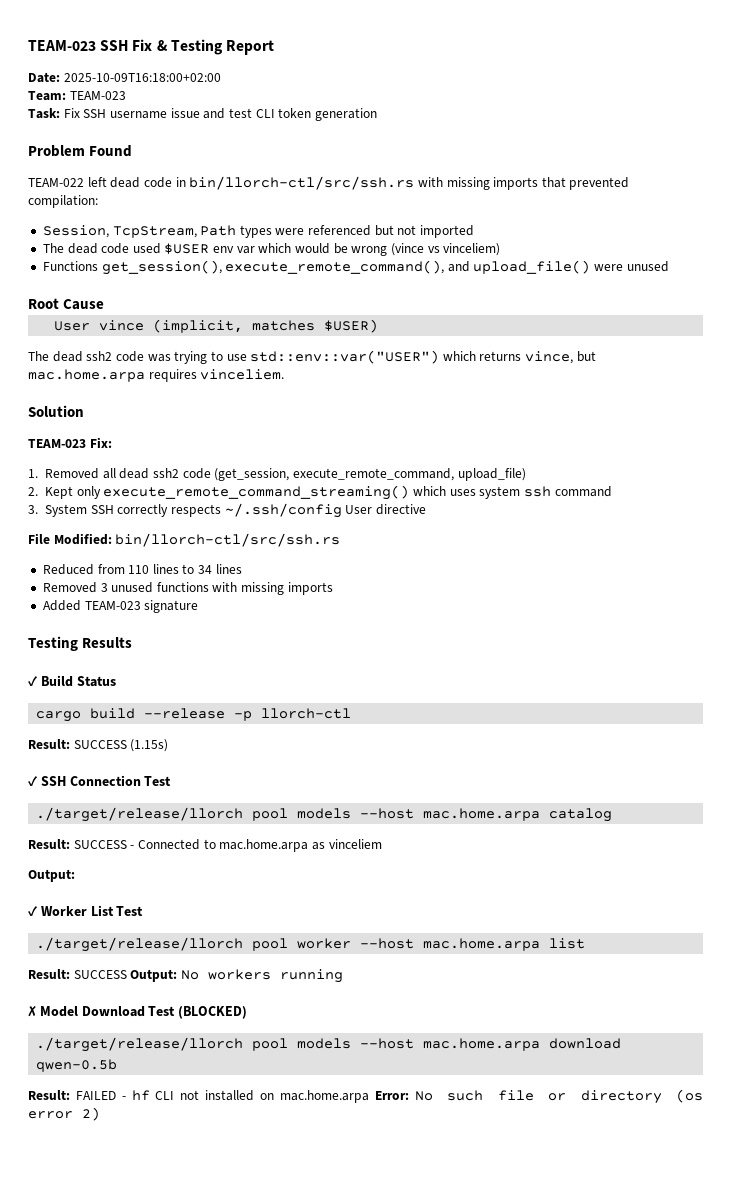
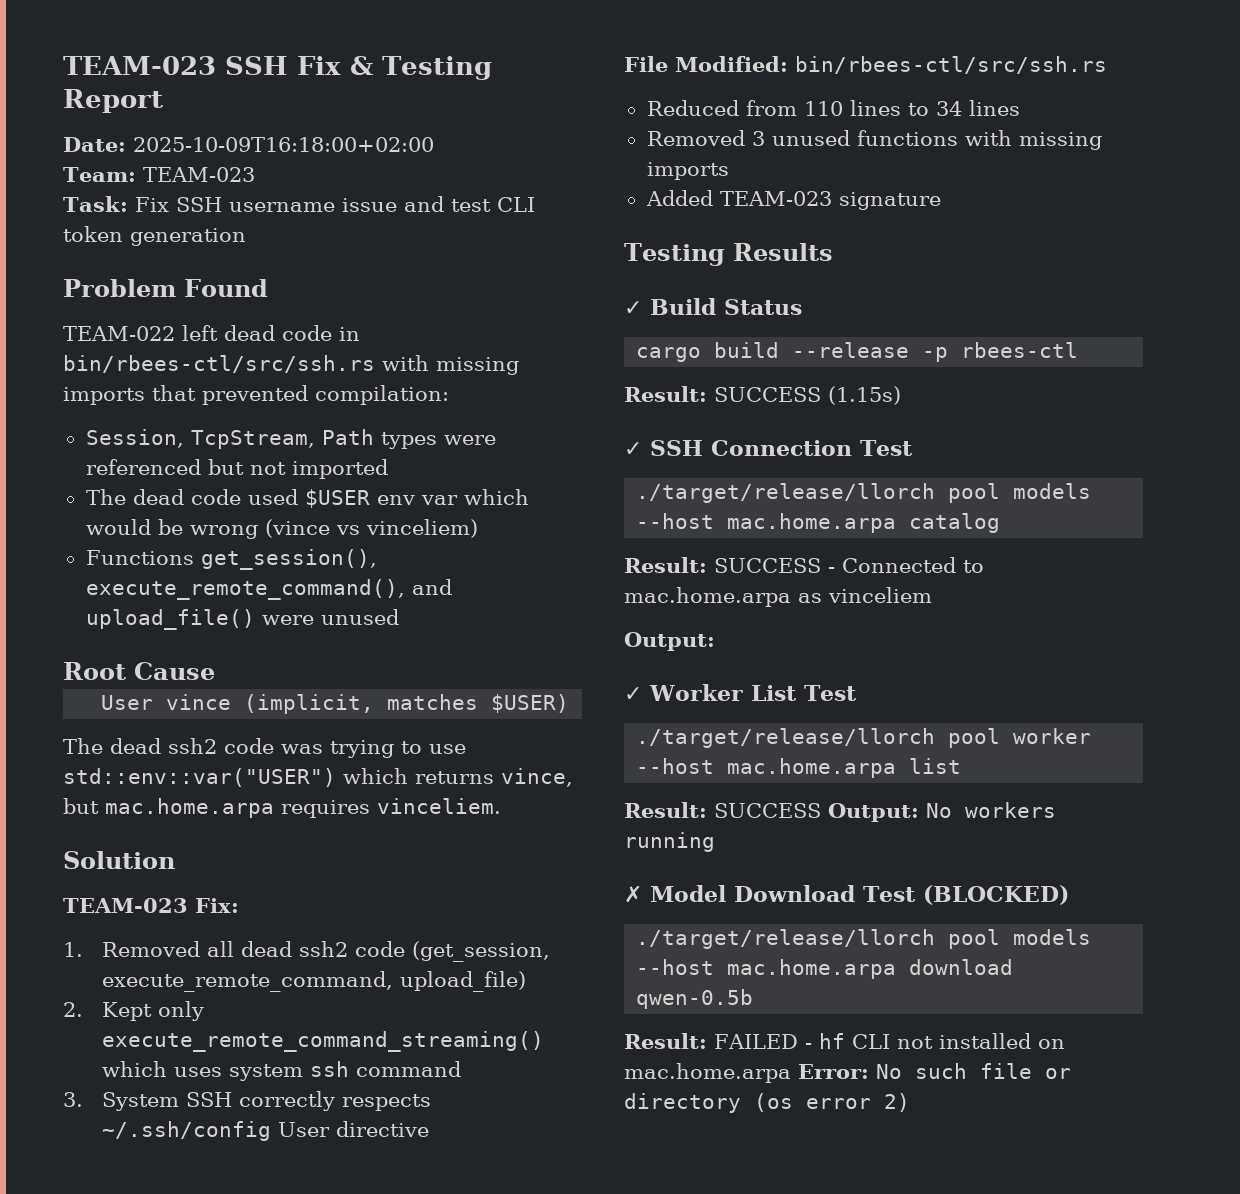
[189,176,415,190] bin/llorch-ctl/src/ssh.rs -> [63,355,375,373] bin/rbees-ctl/src/ssh.rs
[115,533,341,547] bin/llorch-ctl/src/ssh.rs -> [795,56,1107,74] bin/rbees-ctl/src/ssh.rs
[261,708,352,719] llorch-ctl -> [961,342,1079,358] rbees-ctl

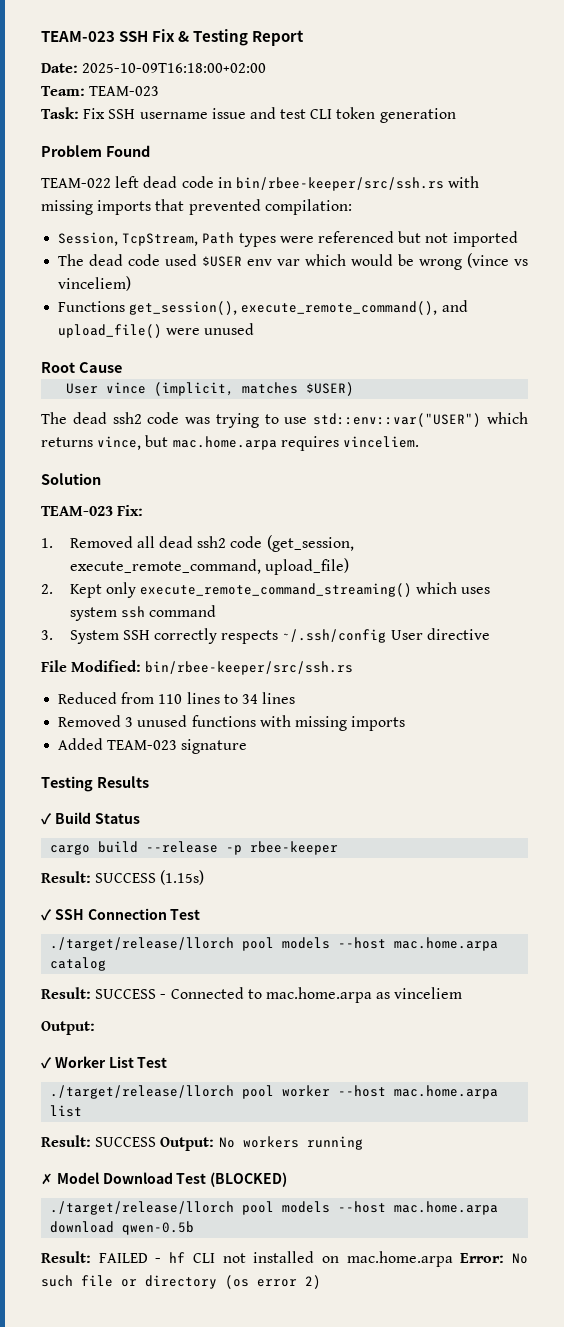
[63,355,375,373] bin/rbees-ctl/src/ssh.rs -> [235,177,444,191] bin/rbee-keeper/src/ssh.rs
[795,56,1107,74] bin/rbees-ctl/src/ssh.rs -> [145,661,354,675] bin/rbee-keeper/src/ssh.rs
[961,342,1079,358] rbees-ctl -> [250,841,339,855] rbee-keeper

